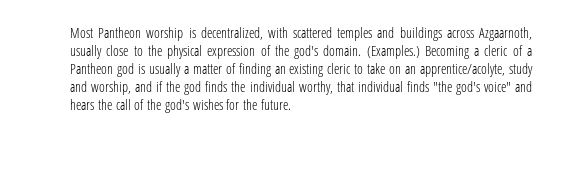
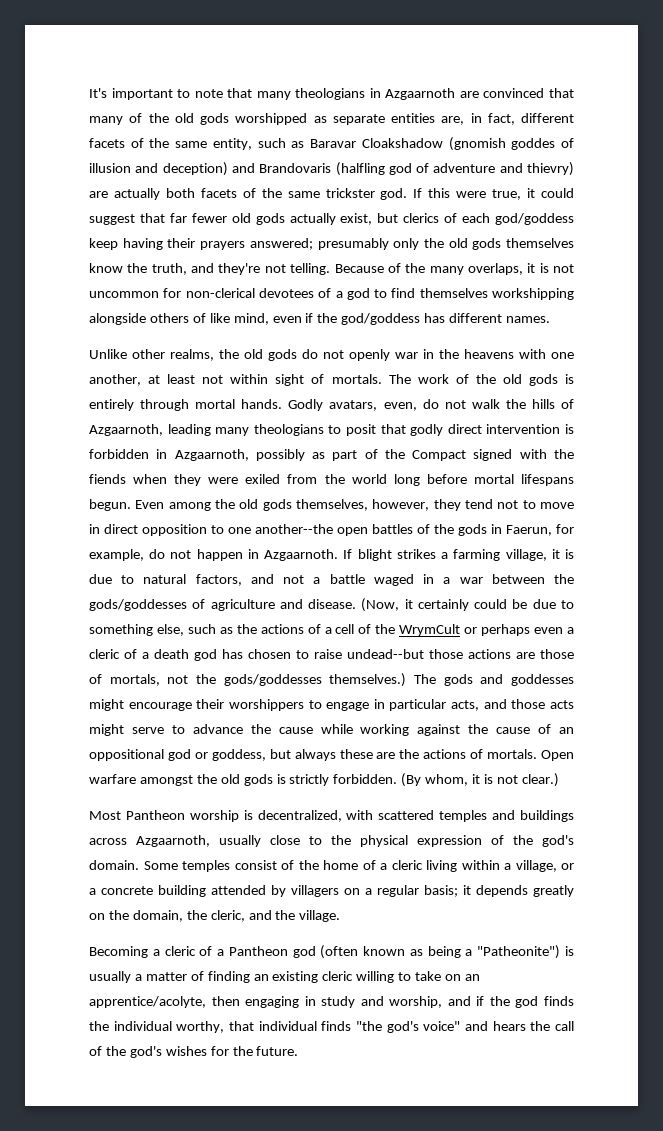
(70, 33) none -> [89,88,574,100] [89,113,574,125] [89,137,575,151] [89,162,574,176] [89,188,574,200] [89,213,574,225] [89,238,574,250] [89,263,574,275] [89,288,574,300] [89,313,551,325] [89,349,574,361] [89,374,574,386] [89,399,574,411] [89,424,575,436] [89,449,574,461] [89,474,574,486] [89,499,574,511] [89,524,574,536] [89,549,574,561] [89,574,574,586] [89,598,574,612] [89,624,574,636] [89,649,574,661] [89,673,574,687] [89,699,574,711] [89,724,575,736] [89,749,575,761] [89,773,559,787] It's important to note that many theologians in Azgaarnoth are convinced that many of the old gods worshipped as separate entities are, in fact, different facets of the same entity, such as Baravar Cloakshadow (gnomish goddes of illusion and deception) and Brandovaris (halfling god of adventure and thievry) are actually both facets of the same trickster god. If this were true, it could suggest that far fewer old gods actually exist, but clerics of each god/goddess keep having their prayers answered; presumably only the old gods themselves know the truth, and they're not telling. Because of the many overlaps, it is not uncommon for non-clerical devotees of a god to find themselves workshipping alongside others of like mind, even if the god/goddess has different names. // Unlike other realms, the old gods do not openly war in the heavens with one another, at least not within sight of mortals. The work of the old gods is entirely through mortal hands. Godly avatars, even, do not walk the hills of Azgaarnoth, leading many theologians to posit that godly direct intervention is forbidden in Azgaarnoth, possibly as part of the Compact signed with the fiends when they were exiled from the world long before mortal lifespans begun. Even among the old gods themselves, however, they tend not to move in direct opposition to one another--the open battles of the gods in Faerun, for example, do not happen in Azgaarnoth. If blight strikes a farming village, it is due to natural factors, and not a battle waged in a war between the gods/goddesses of agriculture and disease. (Now, it certainly could be due to something else, such as the actions of a cell of the WrymCult or perhaps even a cleric of a death god has chosen to raise undead--but those actions are those of mortals, not the gods/goddesses themselves.) The gods and goddesses might encourage their worshippers to engage in particular acts, and those acts might serve to advance the cause while working against the cause of an oppositional god or goddess, but always these are the actions of mortals. Open warfare amongst the old gods is strictly forbidden. (By whom, it is not clear.) //
[366,45,420,59] (Examples.) -> [143,860,574,872] [89,885,574,897] [89,910,341,922] Some temples consist of the home of a cleric living within a village, or a concrete building attended by villagers on a regular basis; it depends greatly on the domain, the cleric, and the village. //
(134, 70) none -> [320,945,561,959] (often known as being a "Patheonite")
(352, 68) none -> [356,971,395,983] willing
(506, 70) none -> [211,996,316,1008] then engaging in

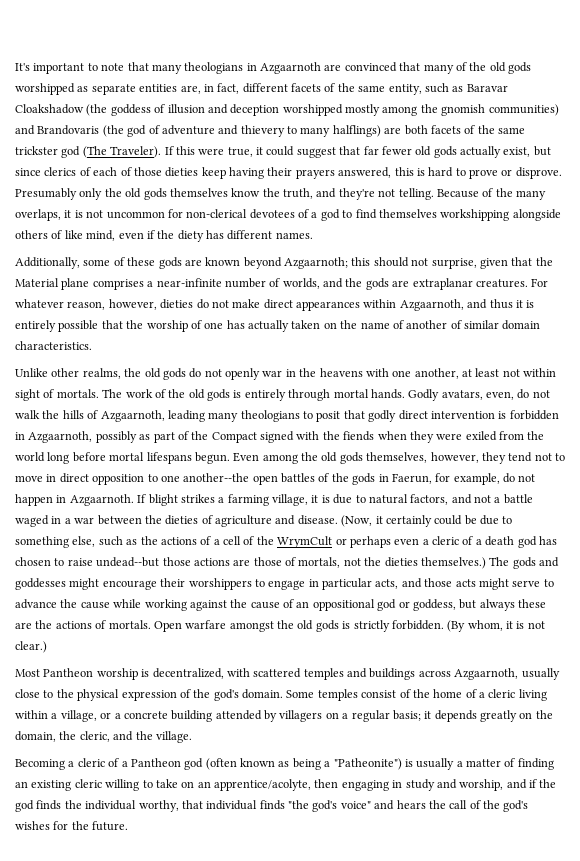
[448,137,556,151] (gnomish goddes -> [86,104,151,116] (the goddess
[162,162,228,176] deception) -> [230,104,559,116] deception worshipped mostly among the gnomish communities)
[335,162,385,176] (halfling -> [102,125,124,137] (the
[527,162,574,176] [89,188,160,200] thievry) are actually -> [240,125,402,137] thievery to many halflings) are
[380,188,408,200] god. -> [61,146,162,158] god (The Traveler).
(399, 218) none -> [15,168,41,176] since
[495,213,574,225] god/goddess -> [120,167,199,177] of those dieties
[249,238,389,250] answered; presumably -> [338,167,562,179] [15,188,77,200] answered, this is hard to prove or disprove. Presumably
[341,313,421,325] god/goddess -> [177,230,204,242] diety
(551, 319) none -> [15,257,553,269] [15,278,549,290] [15,299,535,311] [15,320,541,332] [15,341,92,350] // Additionally, some of these gods are known beyond Azgaarnoth; this should not surprise, given that the Material plane comprises a near-infinite number of worlds, and the gods are extraplanar creatures. For whatever reason, however, dieties do not make direct appearances within Azgaarnoth, and thus it is entirely possible that the worship of one has actually taken on the name of another of similar domain characteristics.
[89,599,187,611] gods/goddesses -> [165,515,199,525] dieties
[223,674,322,686] gods/goddesses -> [384,557,418,567] dieties

